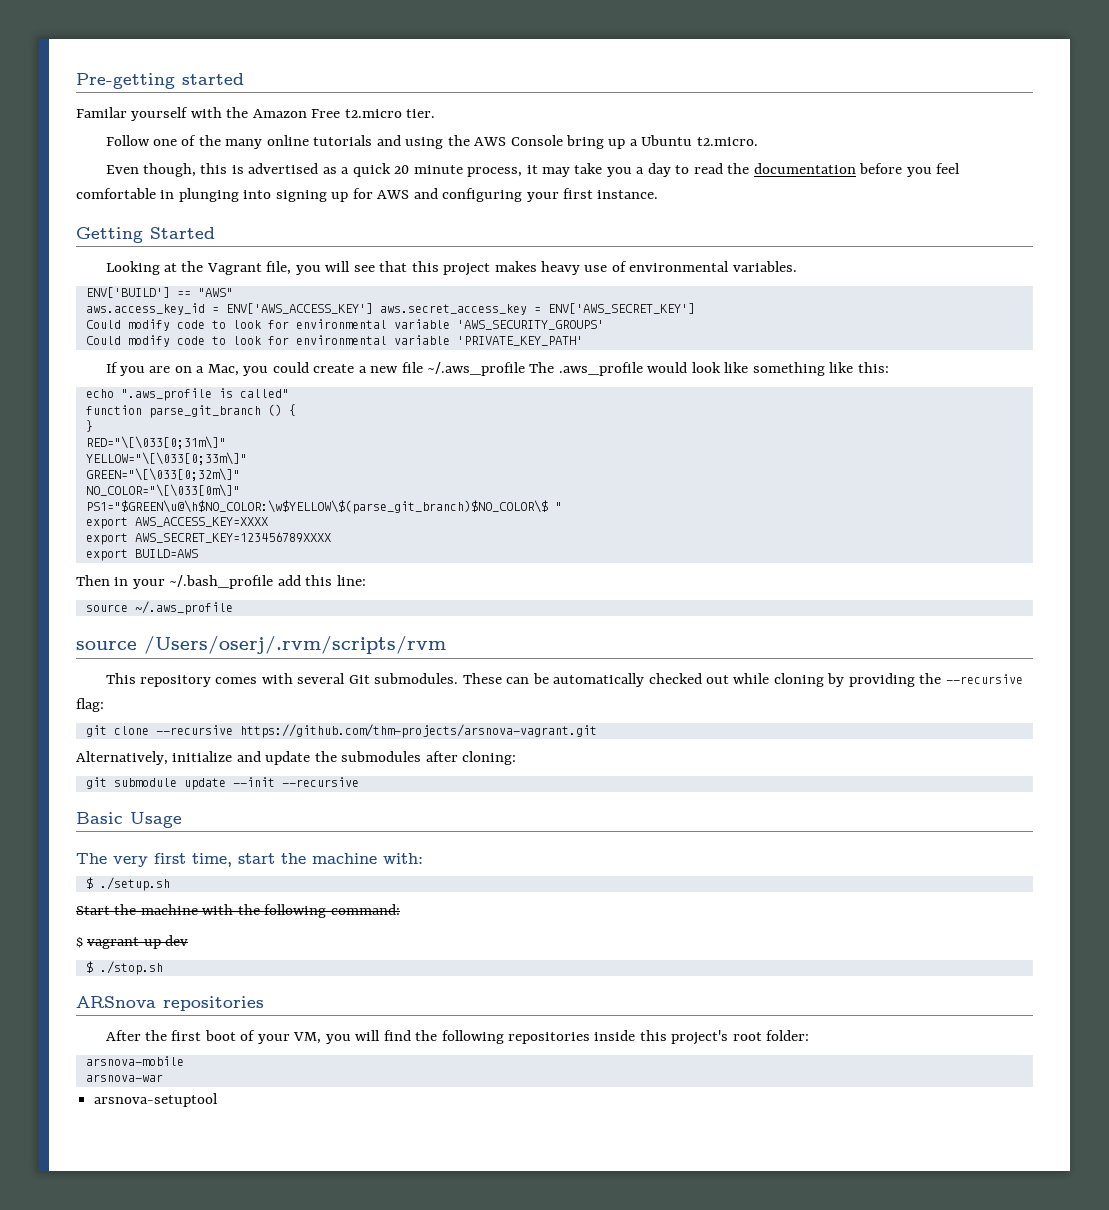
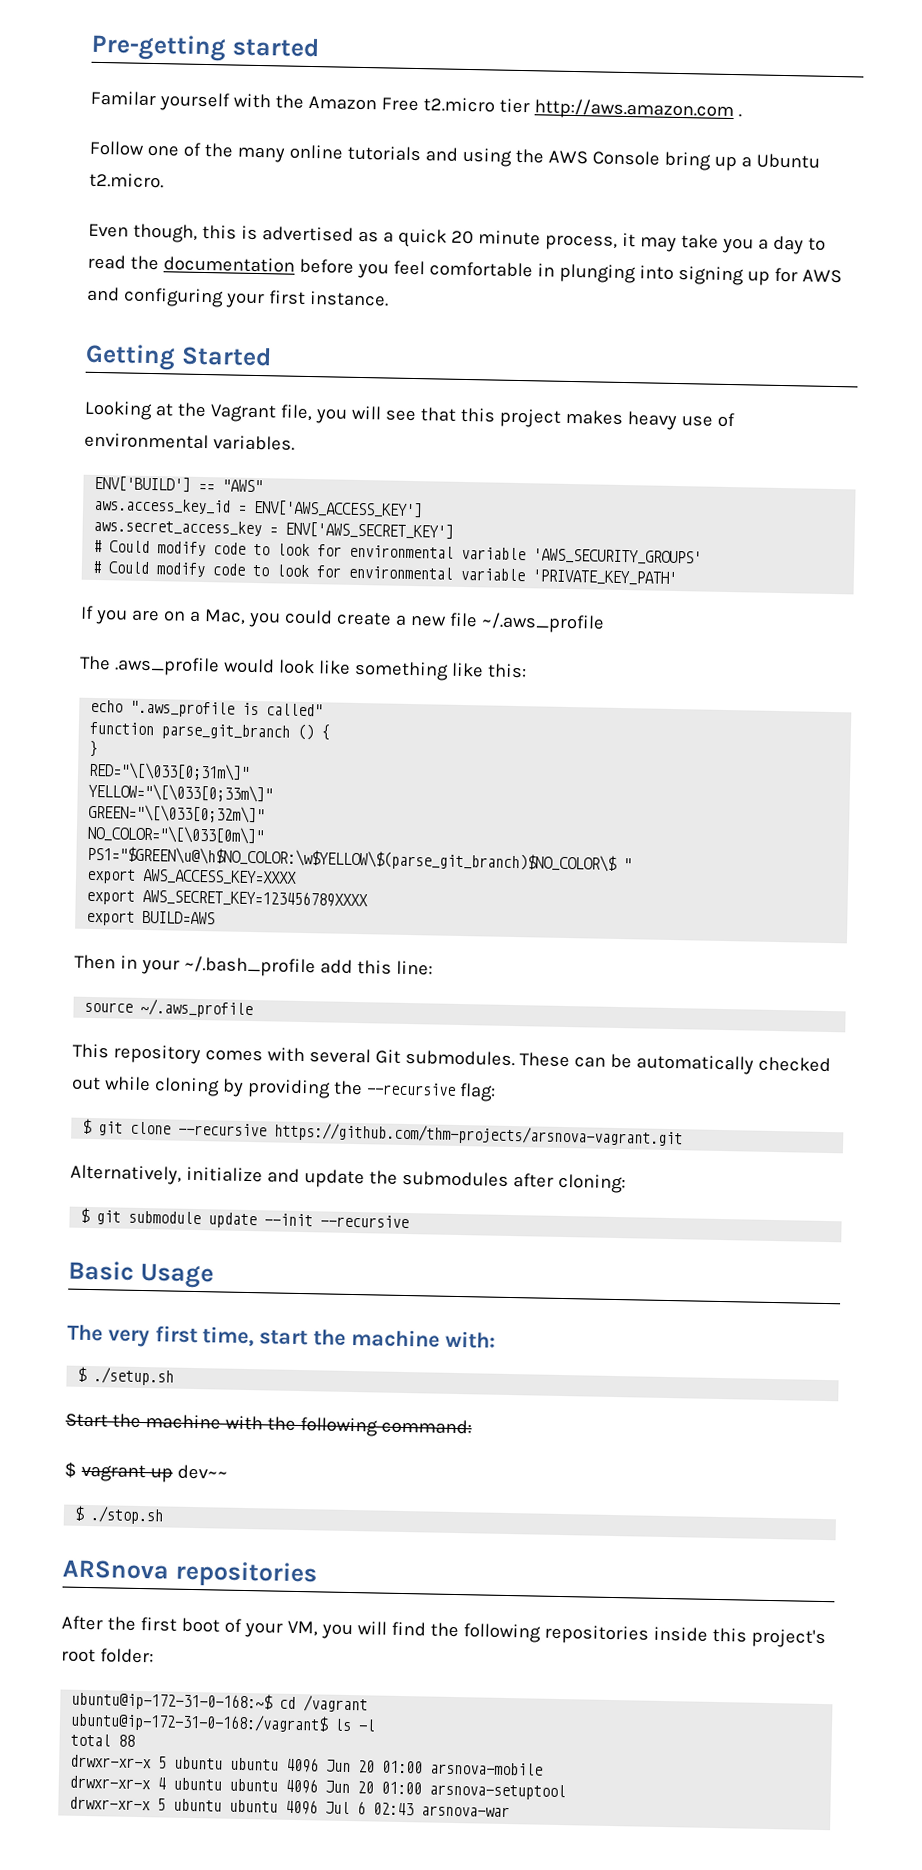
[406,109,436,118] tier. -> [498,98,742,122] tier http://aws.amazon.com .
(373, 308) none -> (424, 509) //
(695, 308) none -> [93,539,103,553] #
(604, 325) none -> [92,560,103,574] #
(526, 369) none -> (605, 623) //
[76,635,446,654] // source /Users/oserj/.rvm/scripts/rvm -> (254, 1008) none
(104, 705) none -> [82,1118,93,1135] $
(517, 758) none -> [80,1207,91,1224] $
[165,935,189,946] dev -> [176,1464,228,1480] dev~~
[85,1056,184,1066] arsnova-mobile // -> [71,1690,369,1713] [70,1711,377,1734] [70,1733,136,1747] [70,1754,544,1776] [69,1775,567,1801] [69,1796,415,1816] ubuntu@ip-172-31-0-168:~$ cd /vagrant // ubuntu@ip-172-31-0-168:/vagrant$ ls -l // total 88 // drwxr-xr-x 5 ubuntu ubuntu 4096 Jun 20 01:00 arsnova-mobile // drwxr-xr-x 4 ubuntu ubuntu 4096 Jun 20 01:00 arsnova-setuptool // drwxr-xr-x 5 ubuntu ubuntu 4096 Jul 6 02:43
[94,1093,219,1107] // arsnova-setuptool -> (511, 1811) none

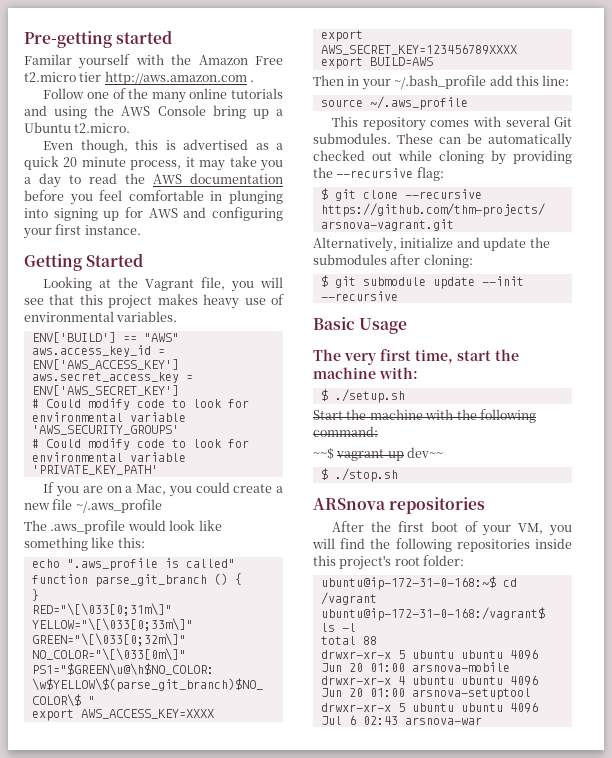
(159, 263) none -> [153,174,182,184] AWS
[64,1461,77,1478] $ -> [313,447,334,460] ~~$

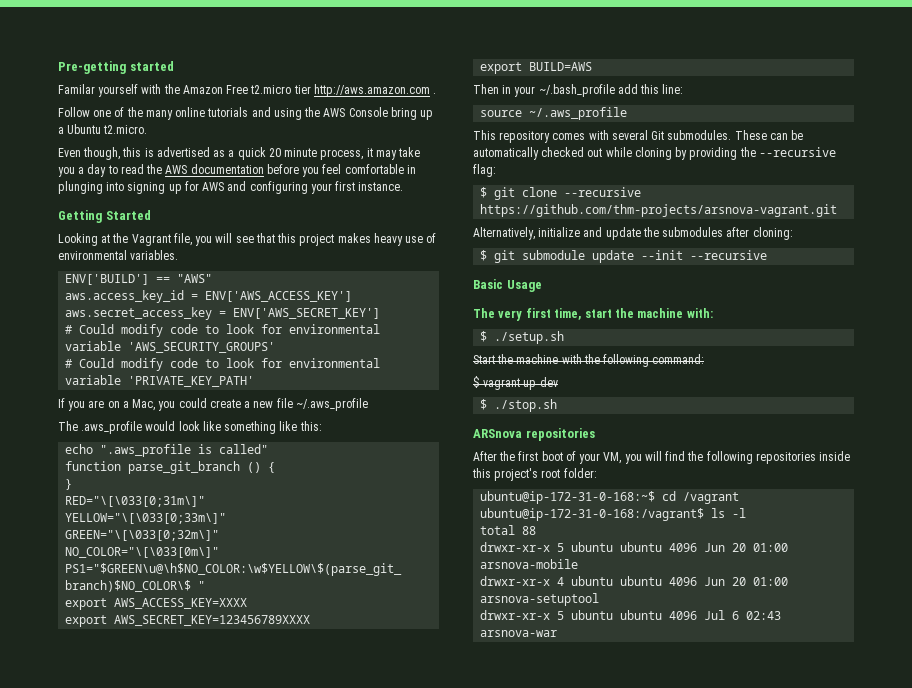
[313,447,334,460] ~~$ -> [473,376,480,388] $
[407,447,444,458] dev~~ -> [539,377,558,387] dev

